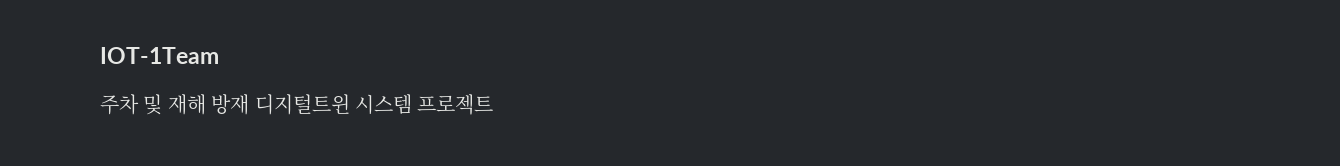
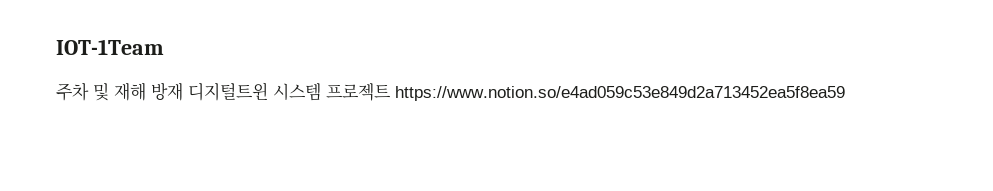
(494, 104) none -> [395,86,845,101] https://www.notion.so/e4ad059c53e849d2a713452ea5f8ea59

